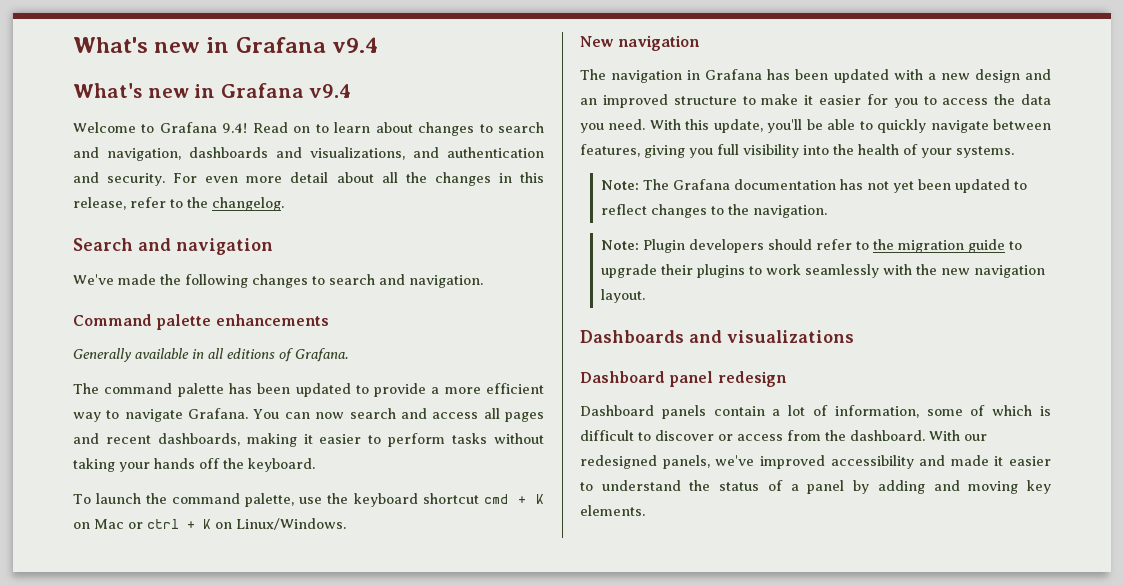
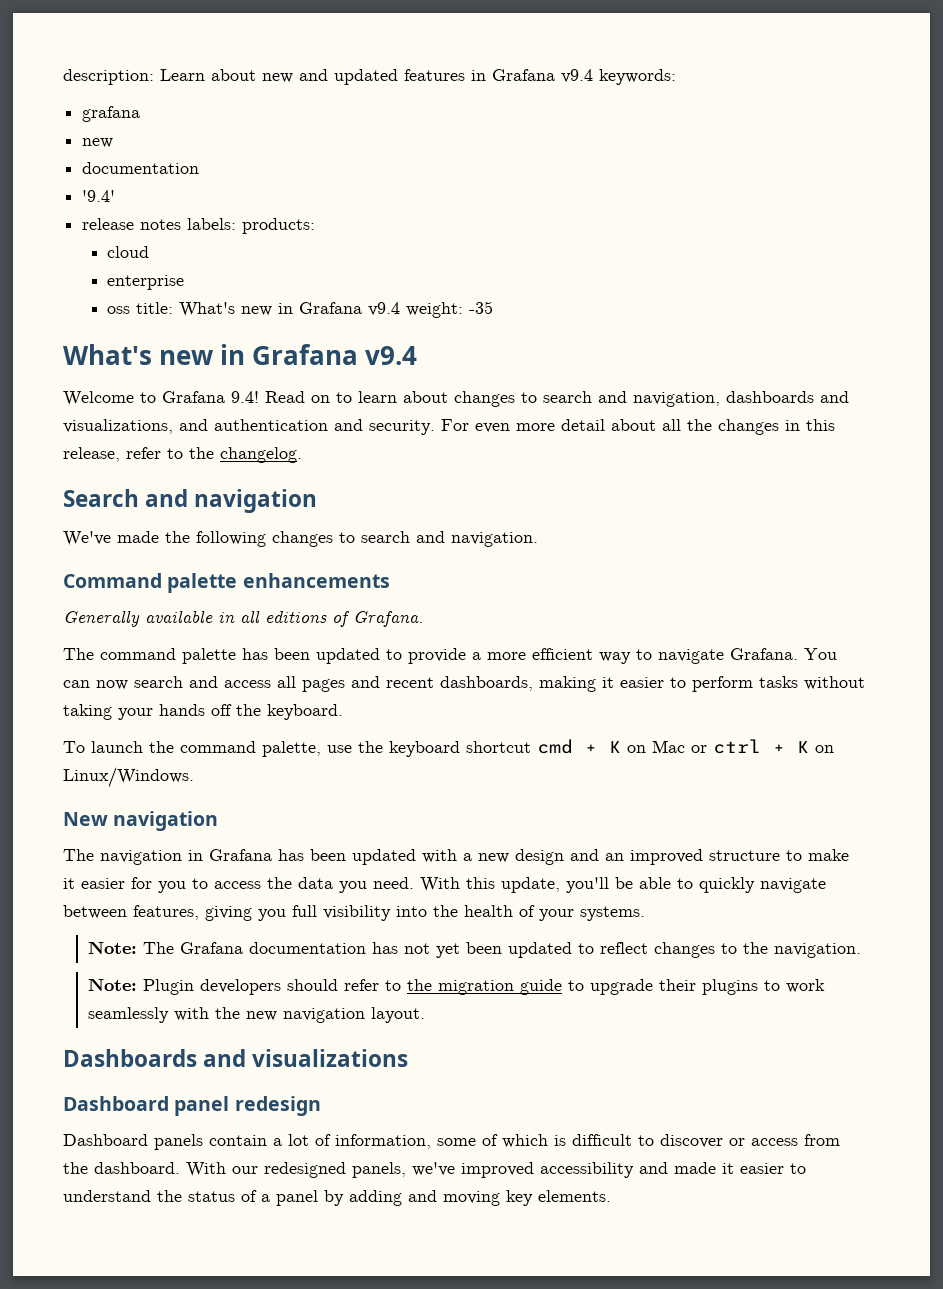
[73,37,378,53] What's new in Grafana v9.4 -> [63,69,676,85] [82,106,141,122] [82,138,114,148] [82,162,200,174] [82,190,116,202] [82,218,316,234] [107,246,150,258] [107,275,185,290] [107,301,494,318] description: Learn about new and updated features in Grafana v9.4 keywords: // grafana // new // documentation // '9.4' // release notes labels: products: // cloud // enterprise // oss title: What's new in Grafana v9.4 weight: -35

